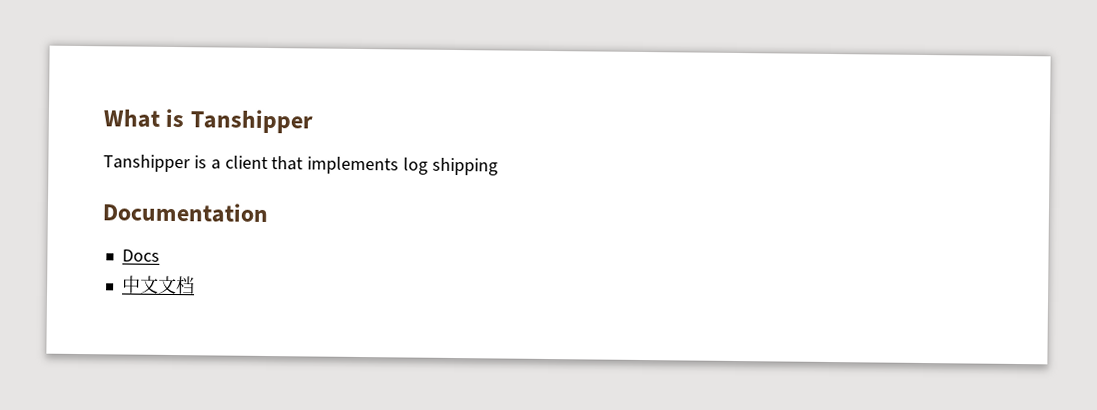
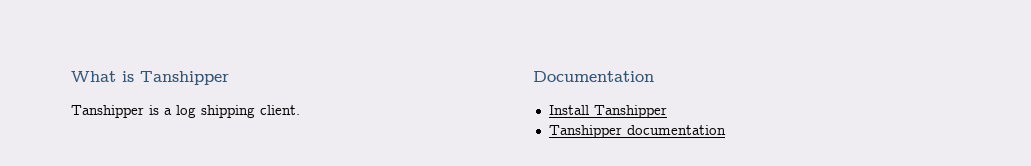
[224,155,400,175] client that implements -> (172, 111) none
(499, 166) none -> [260,105,300,115] client.
[121,249,160,262] [121,275,195,295] Docs // 中文文档 -> [548,105,667,118] [548,125,726,138] Install Tanshipper // Tanshipper documentation

